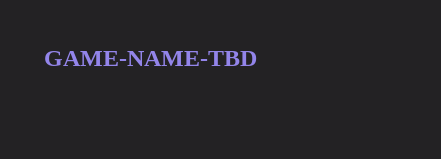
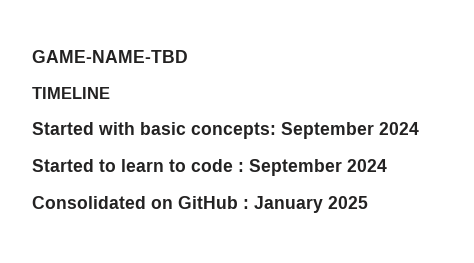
(257, 58) none -> [32,87,110,99] [32,122,419,139] [32,159,387,176] [32,196,368,213] // TIMELINE // Started with basic concepts: September 2024 // Started to learn to code : September 2024 // Consolidated on GitHub : January 2025

